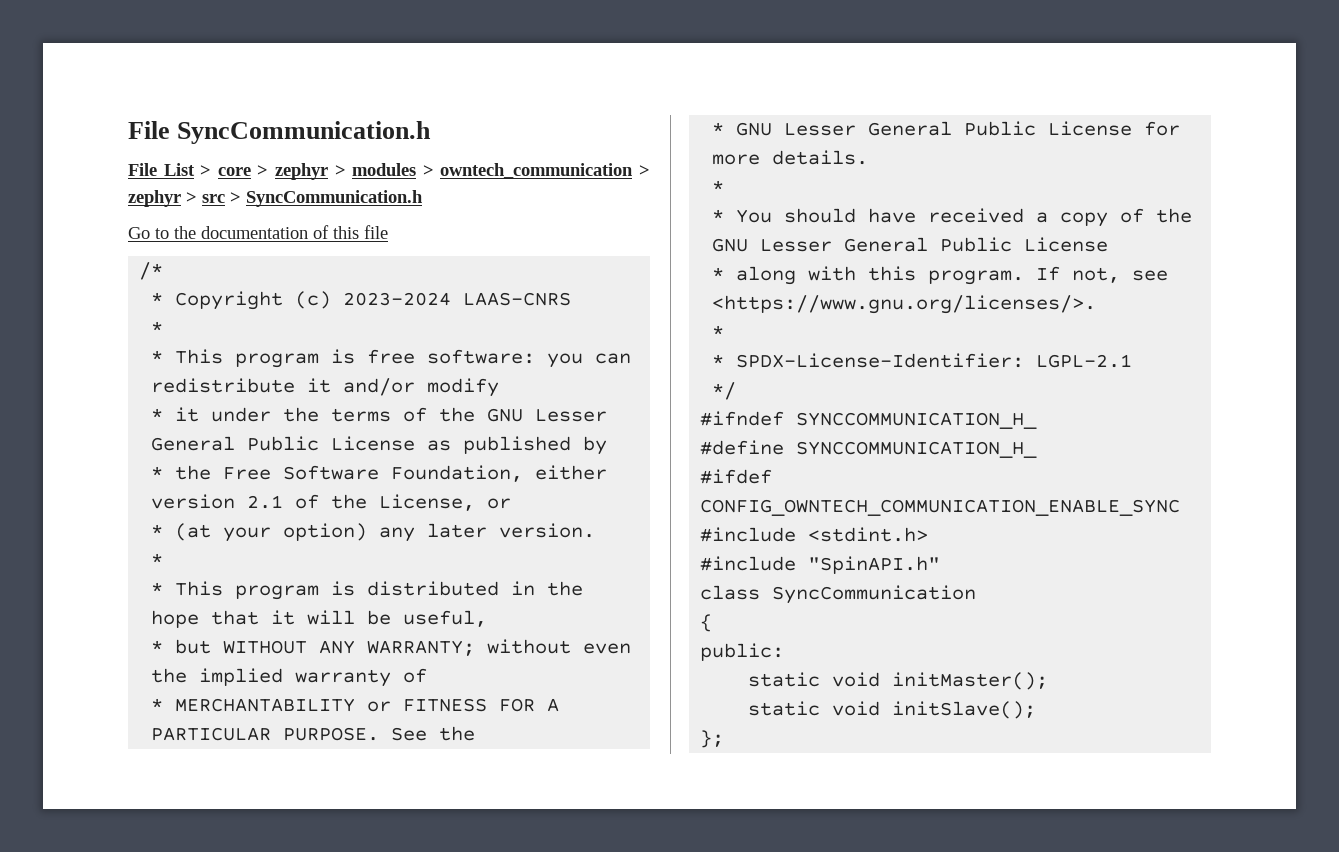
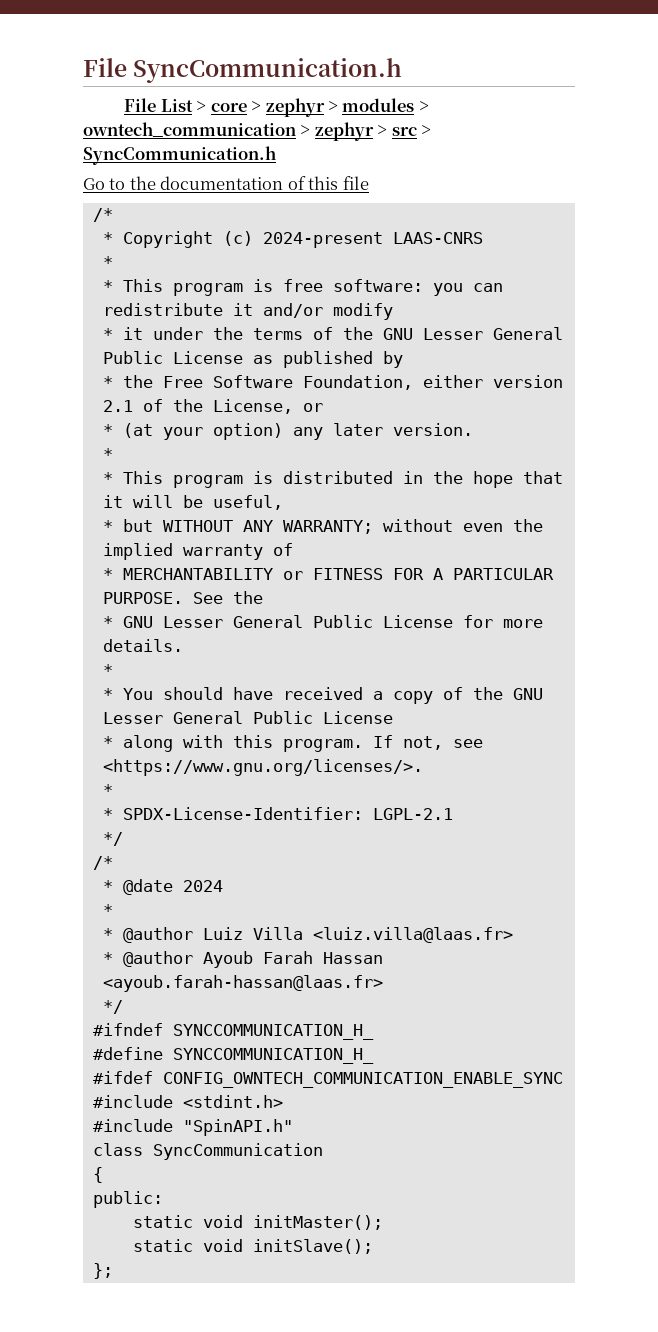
[343,292,452,306] 2023-2024 -> [262,232,383,248] 2024-present
(737, 391) none -> [92,856,113,870] [102,879,223,895] [102,904,113,916] [102,927,513,943] [102,951,383,968] [102,975,383,992] [102,1000,123,1014] // /* // * @date 2024 // * // * @author Luiz Villa <luiz.villa@laas.fr> // * @author Ayoub Farah Hassan <ayoub.farah-hassan@laas.fr> // */

